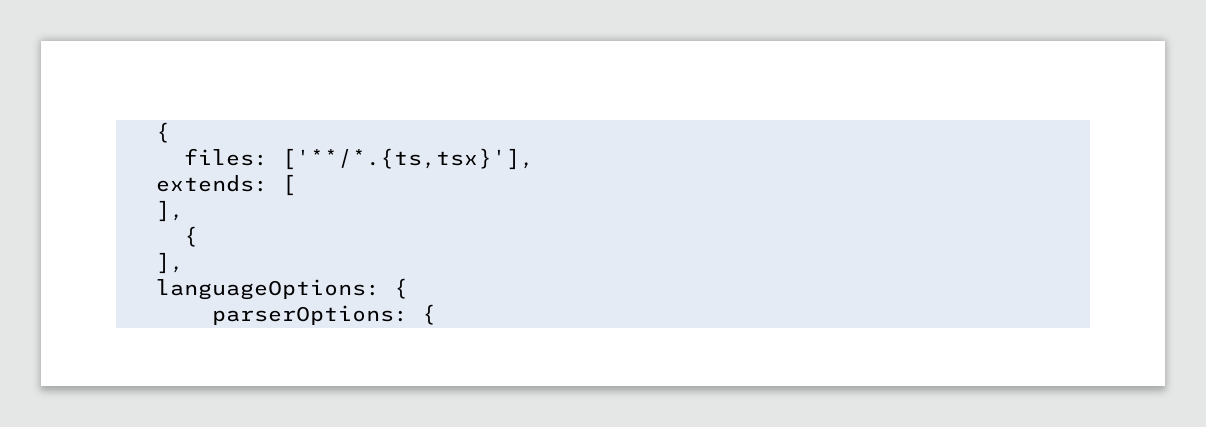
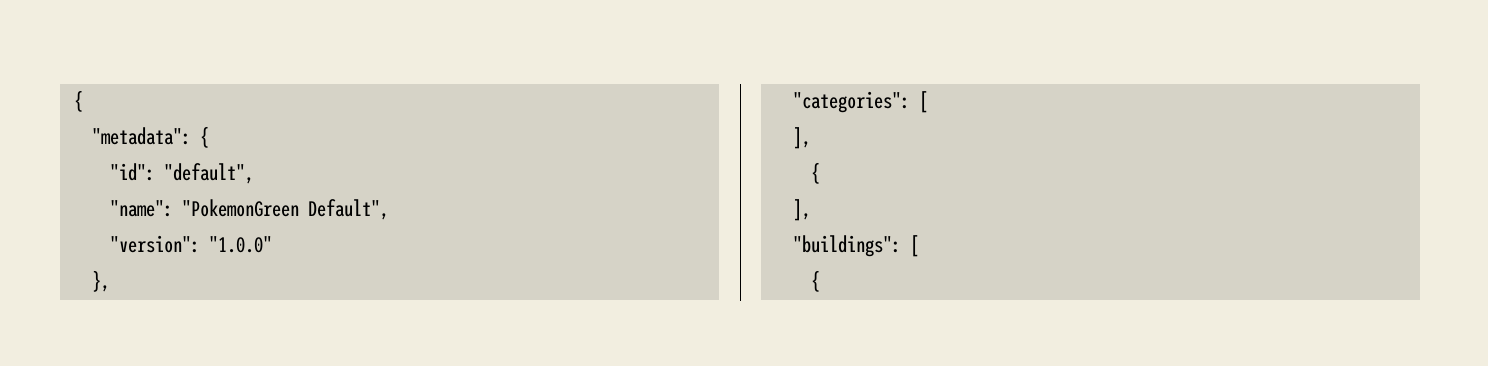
[155,122,170,143] [183,148,534,170] [155,175,268,192] { // files: ['**/*.{ts,tsx}'], // extends: -> [73,90,83,112] [91,126,209,148] [109,163,254,184] [109,199,389,220] [109,235,272,253] [91,270,110,292] [792,91,910,113] { // "metadata": { // "id": "default", // "name": "PokemonGreen Default", // "version": "1.0.0" // }, // "categories":
[155,278,408,300] [211,304,436,325] languageOptions: { // parserOptions: { -> [792,235,919,257] [810,270,820,292] "buildings": [ // {

